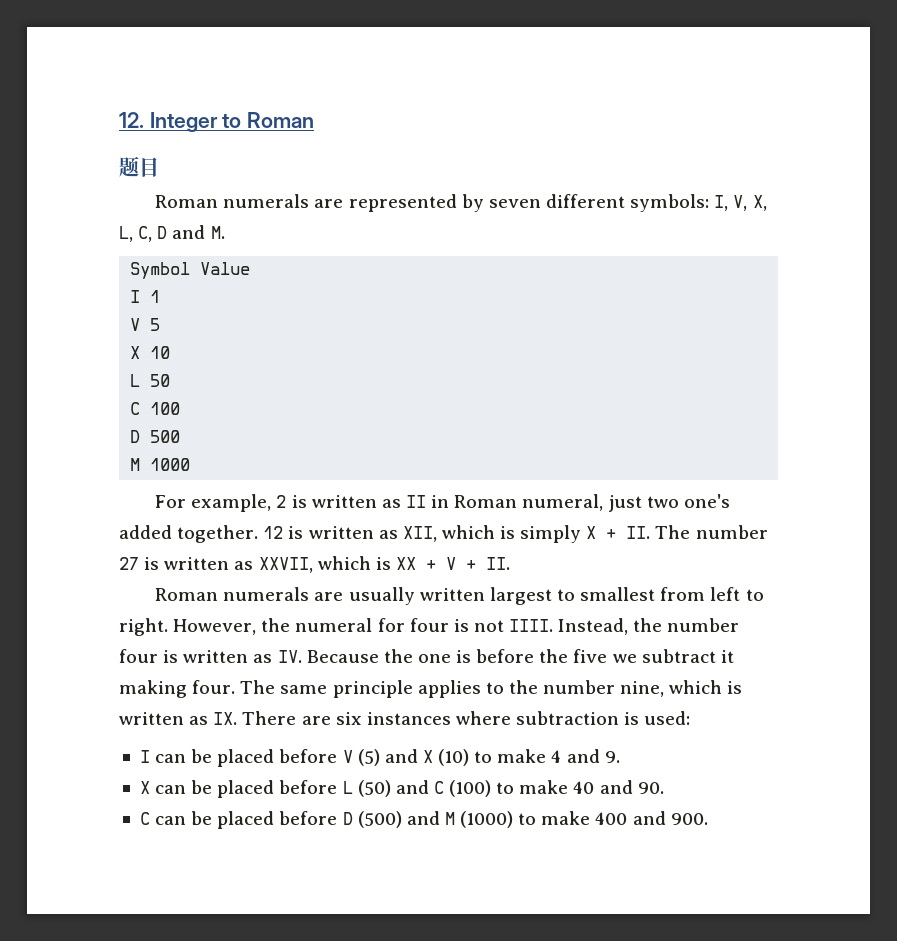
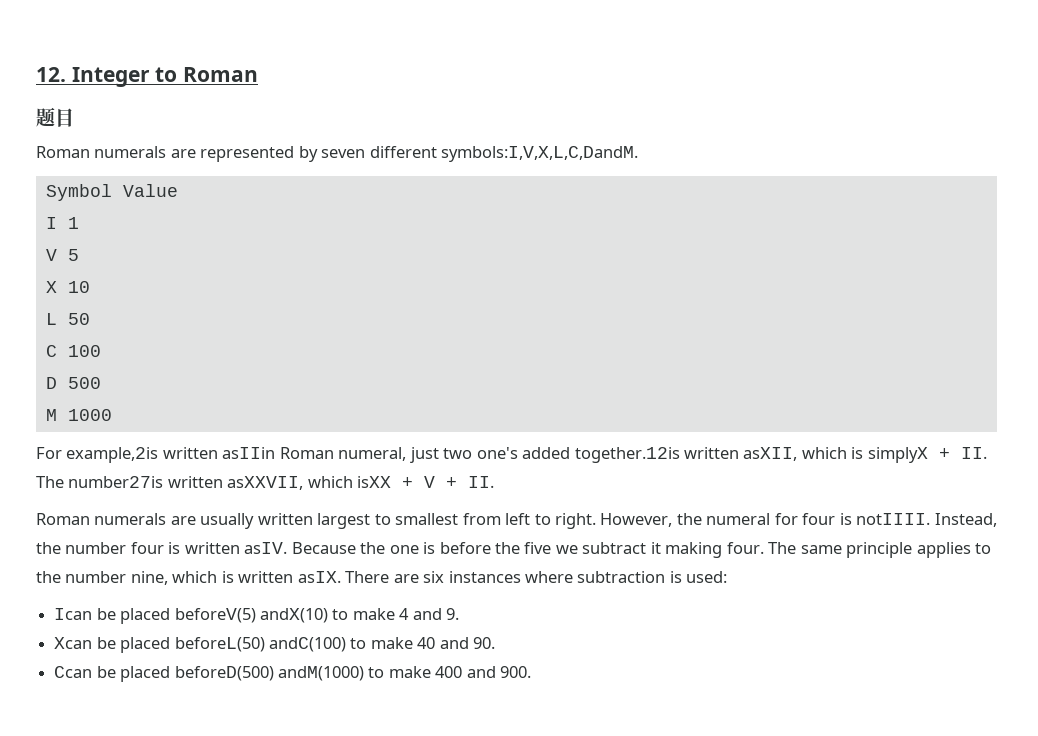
[630,194,767,212] [119,225,225,242] symbols: I, V, X, L, C, D and M. -> [441,146,639,162] symbols:I,V,X,L,C,DandM.
[191,494,450,512] example, 2 is written as II in -> [66,447,276,463] example,2is written asIIin
[177,525,768,543] [119,556,416,573] together. 12 is written as XII, which is simply X + II. The number 27 is written as XXVII, which is XX -> [574,447,987,463] [36,476,392,490] together.12is written asXII, which is simplyX + II. The number27is written asXXVII, which isXX
[473,619,554,632] not IIII. -> [856,513,931,525] notIIII.
[253,650,302,663] as IV. -> [244,542,288,554] asIV.
[189,712,238,725] as IX. -> [297,571,341,583] asIX.
[139,749,470,767] I can be placed before V (5) and X (10) -> [54,608,328,624] Ican be placed beforeV(5) andX(10)
[139,780,492,798] X can be placed before L (50) and C (100) -> [54,637,346,653] Xcan be placed beforeL(50) andC(100)
[139,811,514,829] C can be placed before D (500) and M (1000) -> [54,666,364,682] Ccan be placed beforeD(500) andM(1000)

